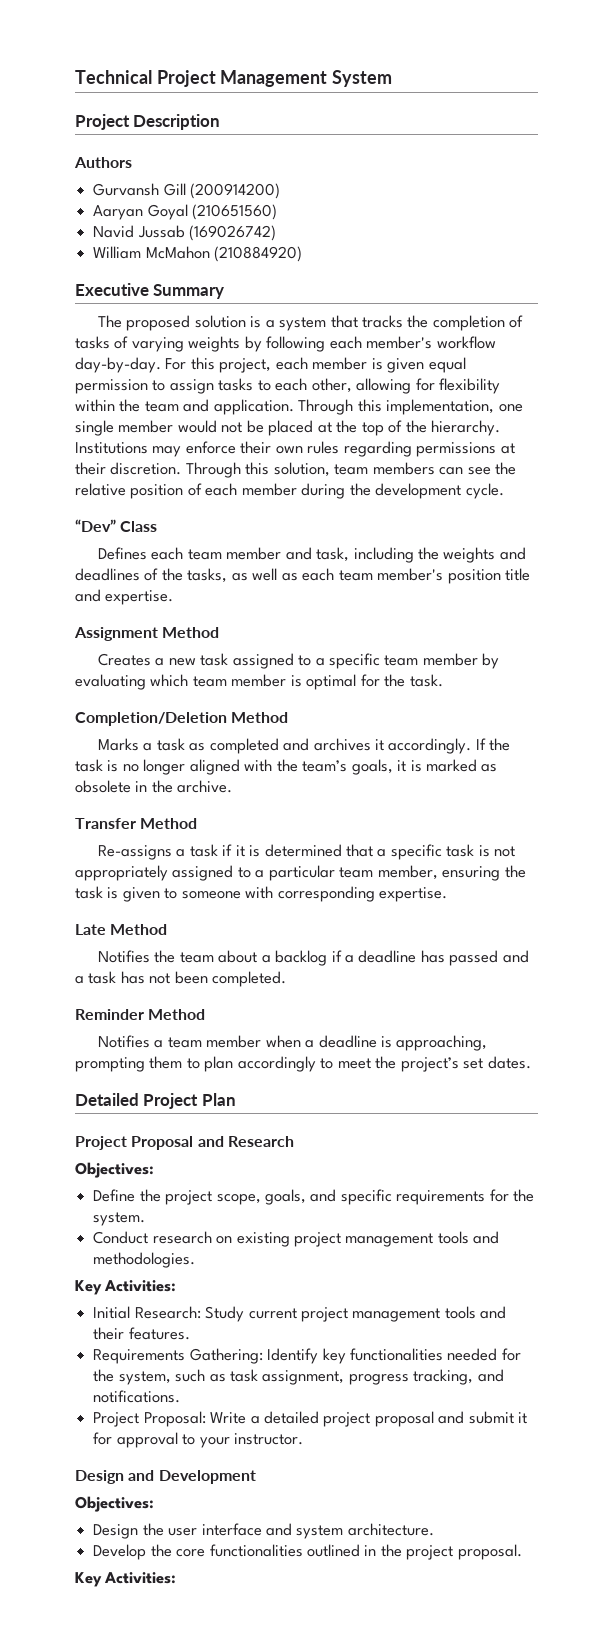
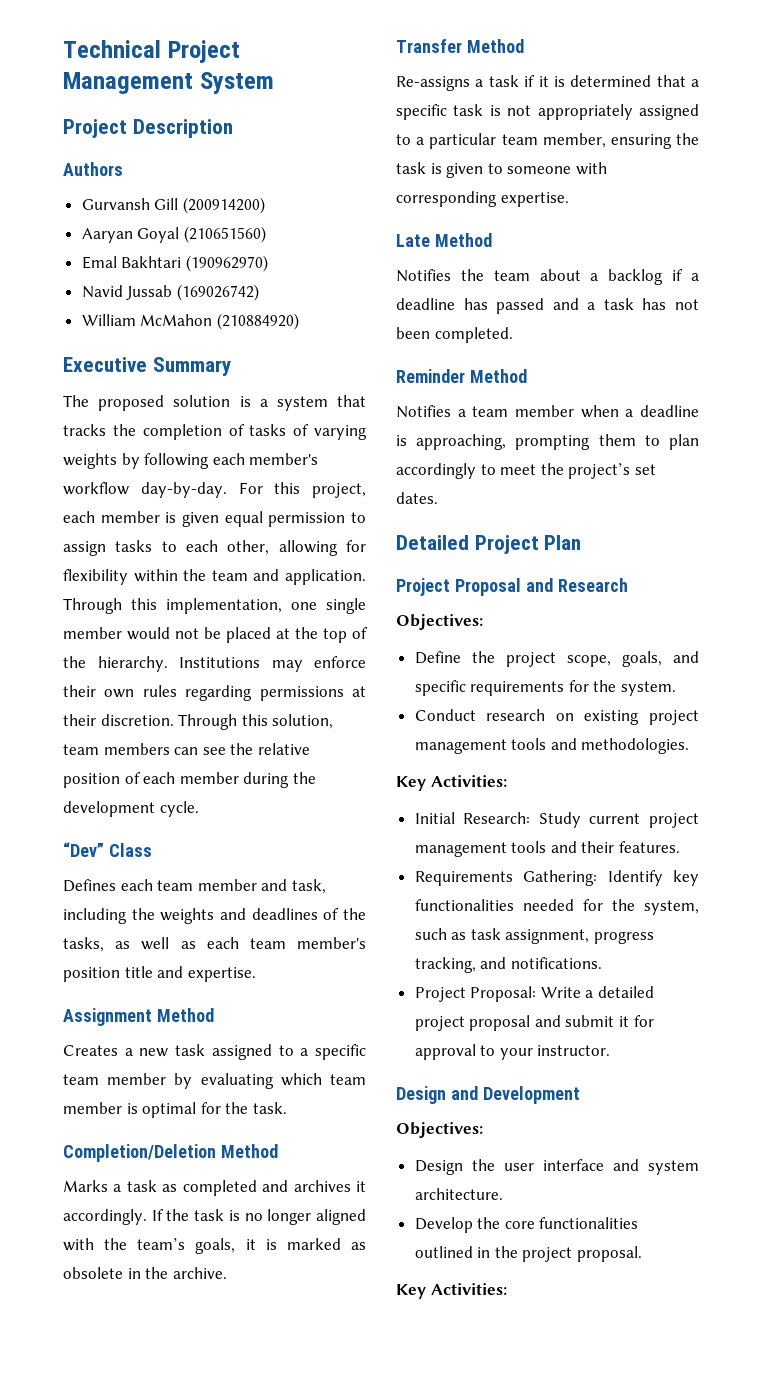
(278, 212) none -> [81,255,268,272] // Emal Bakhtari (190962970)

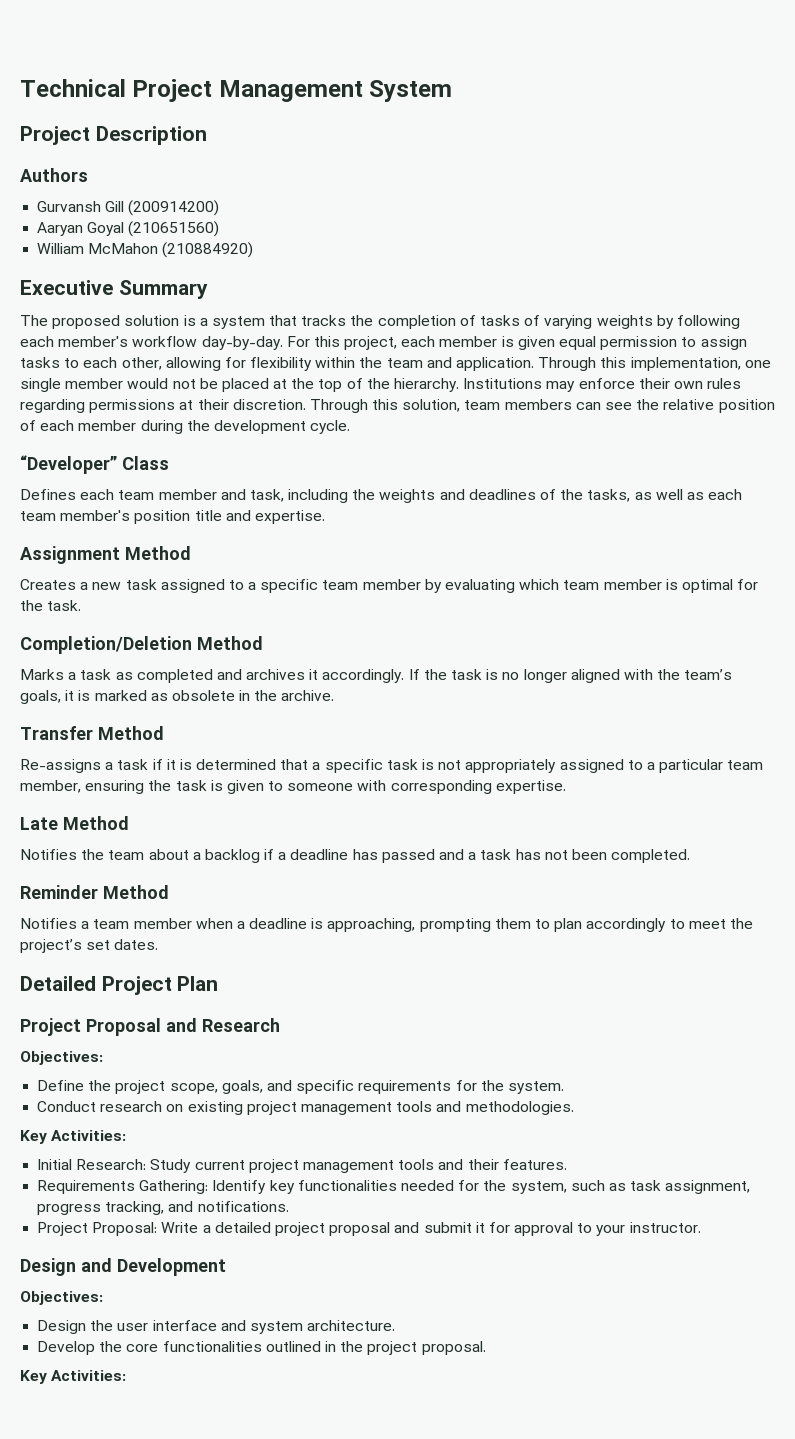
[81,255,268,272] [81,284,259,301] // Emal Bakhtari (190962970) // Navid Jussab (169026742) -> (220, 229) none
[63,842,104,857] “Dev” -> [20,455,117,474] “Developer”

